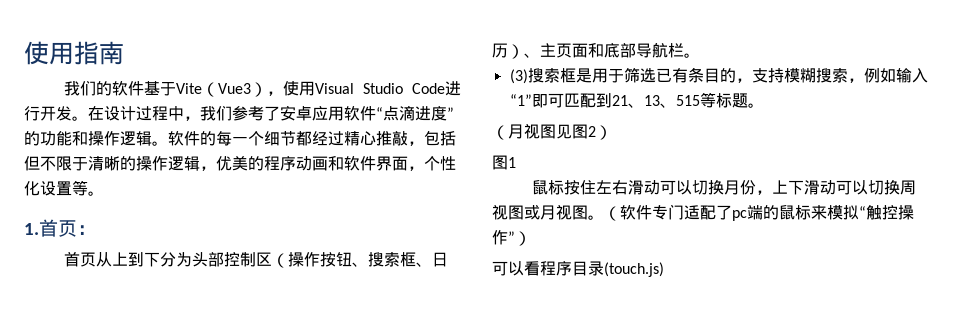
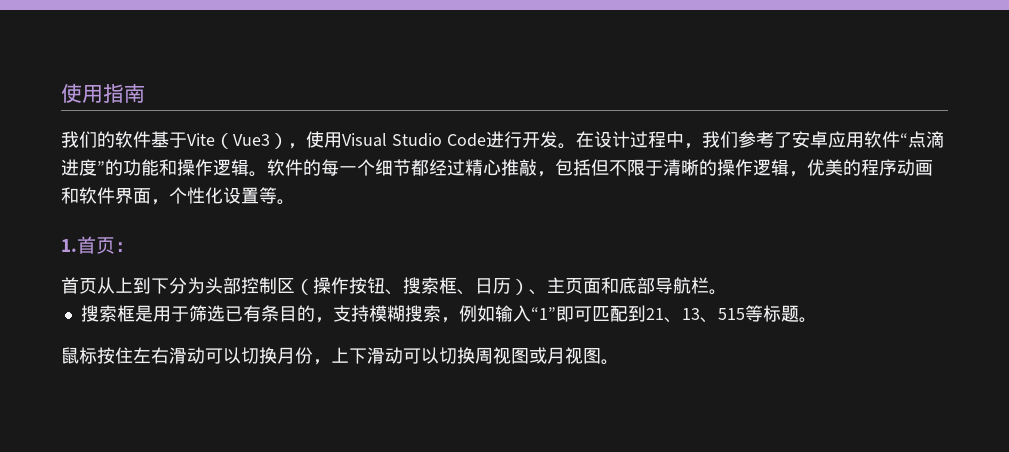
[509,69,528,84] (3) -> (727, 292) none
[492,123,612,140] [492,155,516,170] // （月视图见图2） // 图1 -> (817, 320) none
[604,204,914,221] [492,230,531,246] [492,261,664,277] （软件专门适配了pc端的鼠标来模拟“触控操作”） // 可以看程序目录(touch.js) -> (619, 362) none

